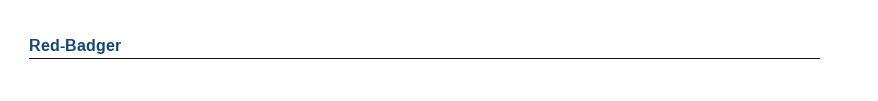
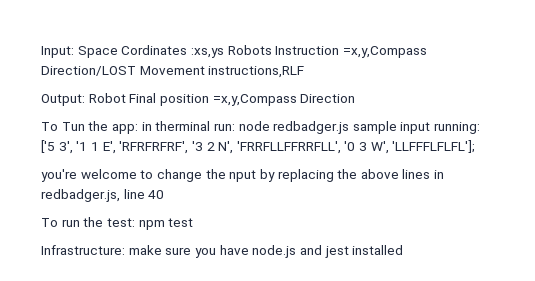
[29,39,121,54] Red-Badger -> [41,45,427,58] [41,66,305,78] [41,93,356,106] [41,121,481,134] [41,140,476,154] [41,169,445,182] [41,189,165,202] [41,217,194,230] [41,245,404,258] Input: Space Cordinates :xs,ys Robots Instruction =x,y,Compass Direction/LOST Movement instructions,RLF // Output: Robot Final position =x,y,Compass Direction // To Tun the app: in therminal run: node redbadger.js sample input running: ['5 3', '1 1 E', 'RFRFRFRF', '3 2 N', 'FRRFLLFFRRFLL', '0 3 W', 'LLFFFLFLFL']; // you're welcome to change the nput by replacing the above lines in redbadger.js, line 40 // To run the test: npm test // Infrastructure: make sure you have node.js and jest installed

